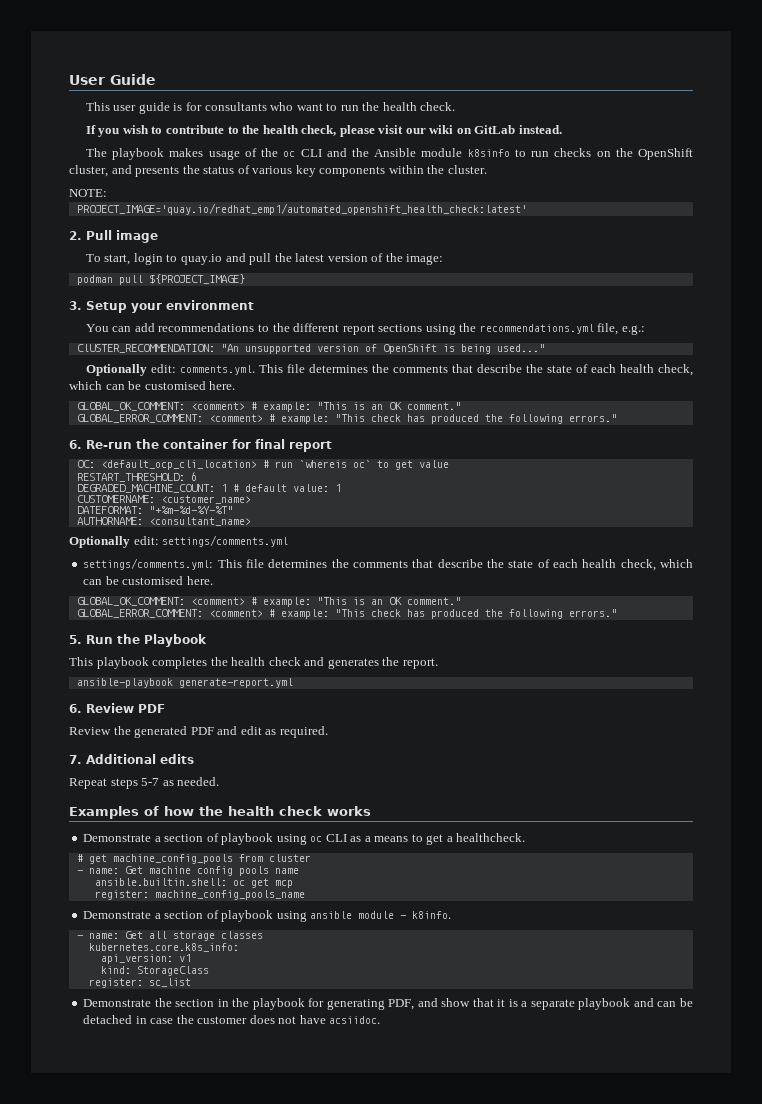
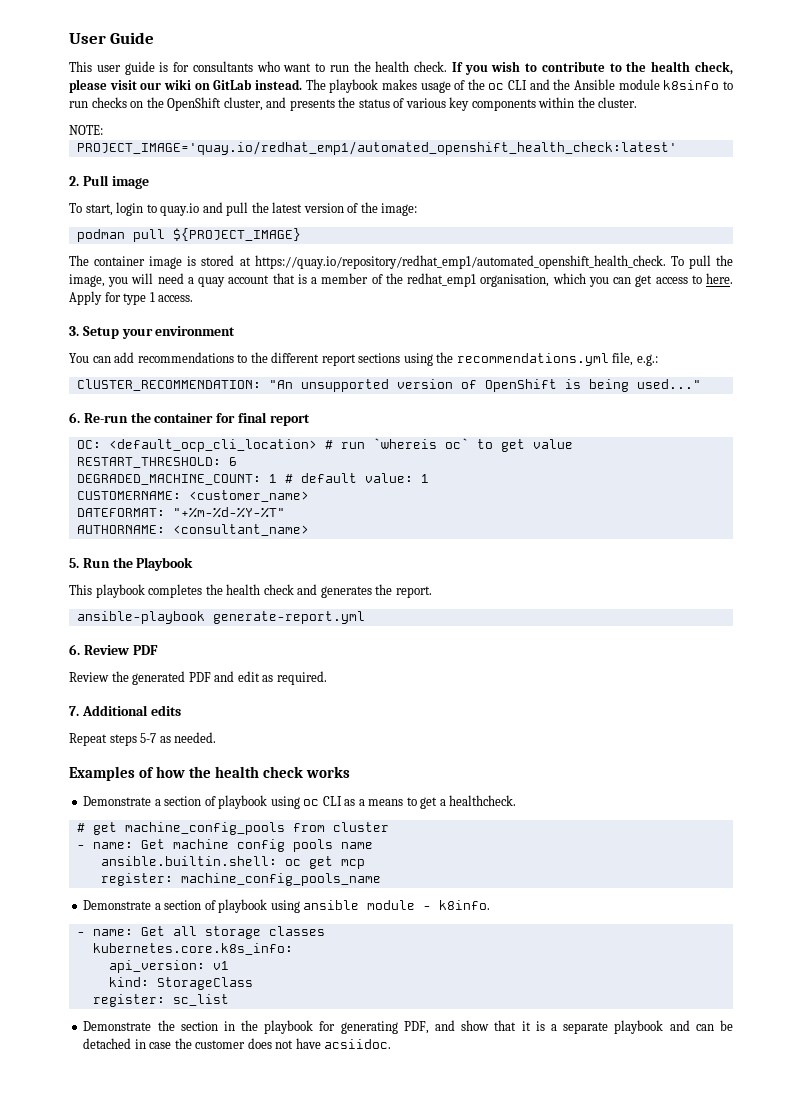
(456, 106) // -> (448, 66) none
(562, 129) // -> (302, 84) none
(245, 279) none -> [69,255,733,269] [69,273,733,287] [69,291,194,305] // The container image is stored at https://quay.io/repository/redhat_emp1/automated_openshift_health_check. To pull the image, you will need a quay account that is a member of the redhat_emp1 organisation, which you can get access to here. Apply for type 1 access.
[85,364,693,376] [69,381,236,390] [76,402,461,412] [76,414,617,424] // Optionally edit: comments.yml. This file determines the comments that describe the state of each health check, which can be customised here. // GLOBAL_OK_COMMENT: <comment> # example: "This is an OK comment." // GLOBAL_ERROR_COMMENT: <comment> # example: "This check has produced the following errors." -> (701, 384) none
[69,535,289,548] [83,558,694,571] [83,576,213,585] [76,597,461,607] [76,609,617,619] // Optionally edit: settings/comments.yml // settings/comments.yml: This file determines the comments that describe the state of each health check, which can be customised here. // GLOBAL_OK_COMMENT: <comment> # example: "This is an OK comment." // GLOBAL_ERROR_COMMENT: <comment> # example: "This check has produced the following errors." -> (309, 530) none

